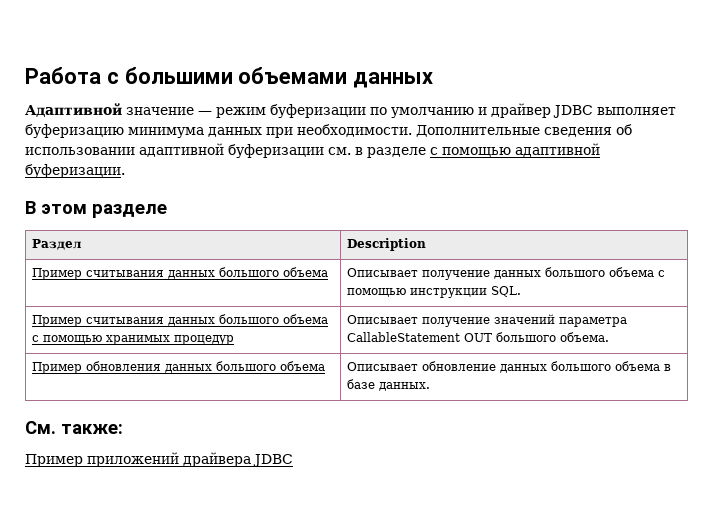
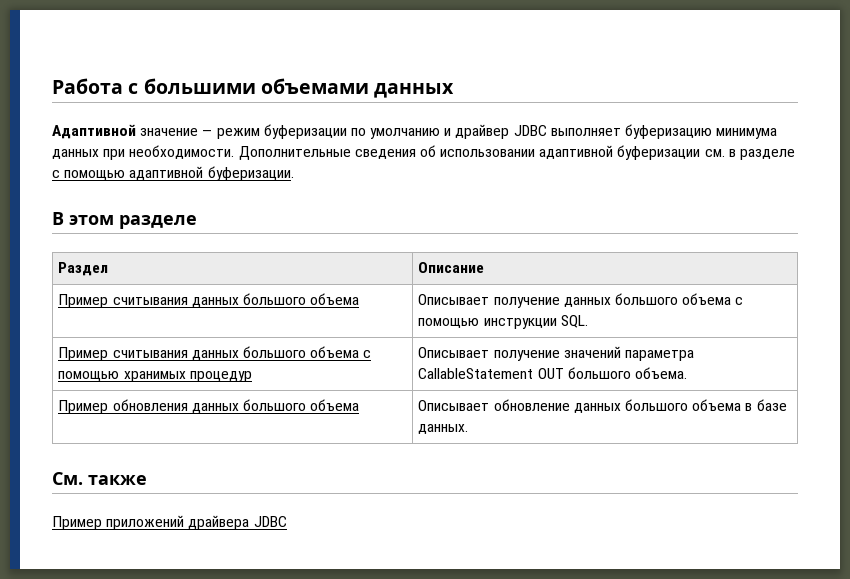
[347,238,427,251] Description -> [418,262,485,273] Описание
[61,424,123,434] также: -> [88,475,147,485] также

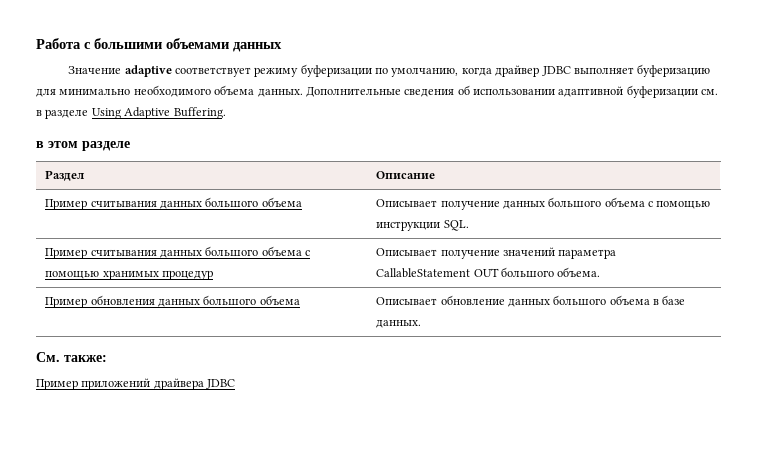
[52,124,778,139] [52,145,235,160] Адаптивной значение — режим буферизации по умолчанию и драйвер JDBC выполняет буферизацию минимума данных при необходимости. -> [68,64,711,77] [36,85,303,97] Значение adaptive соответствует режиму буферизации по умолчанию, когда драйвер JDBC выполняет буферизацию для минимально необходимого объема данных.
[52,166,294,181] [52,212,64,225] с помощью адаптивной буферизации. // В -> [91,107,226,119] [36,141,44,148] Using Adaptive Buffering. // в
[88,475,147,485] также -> [64,355,107,362] также:

